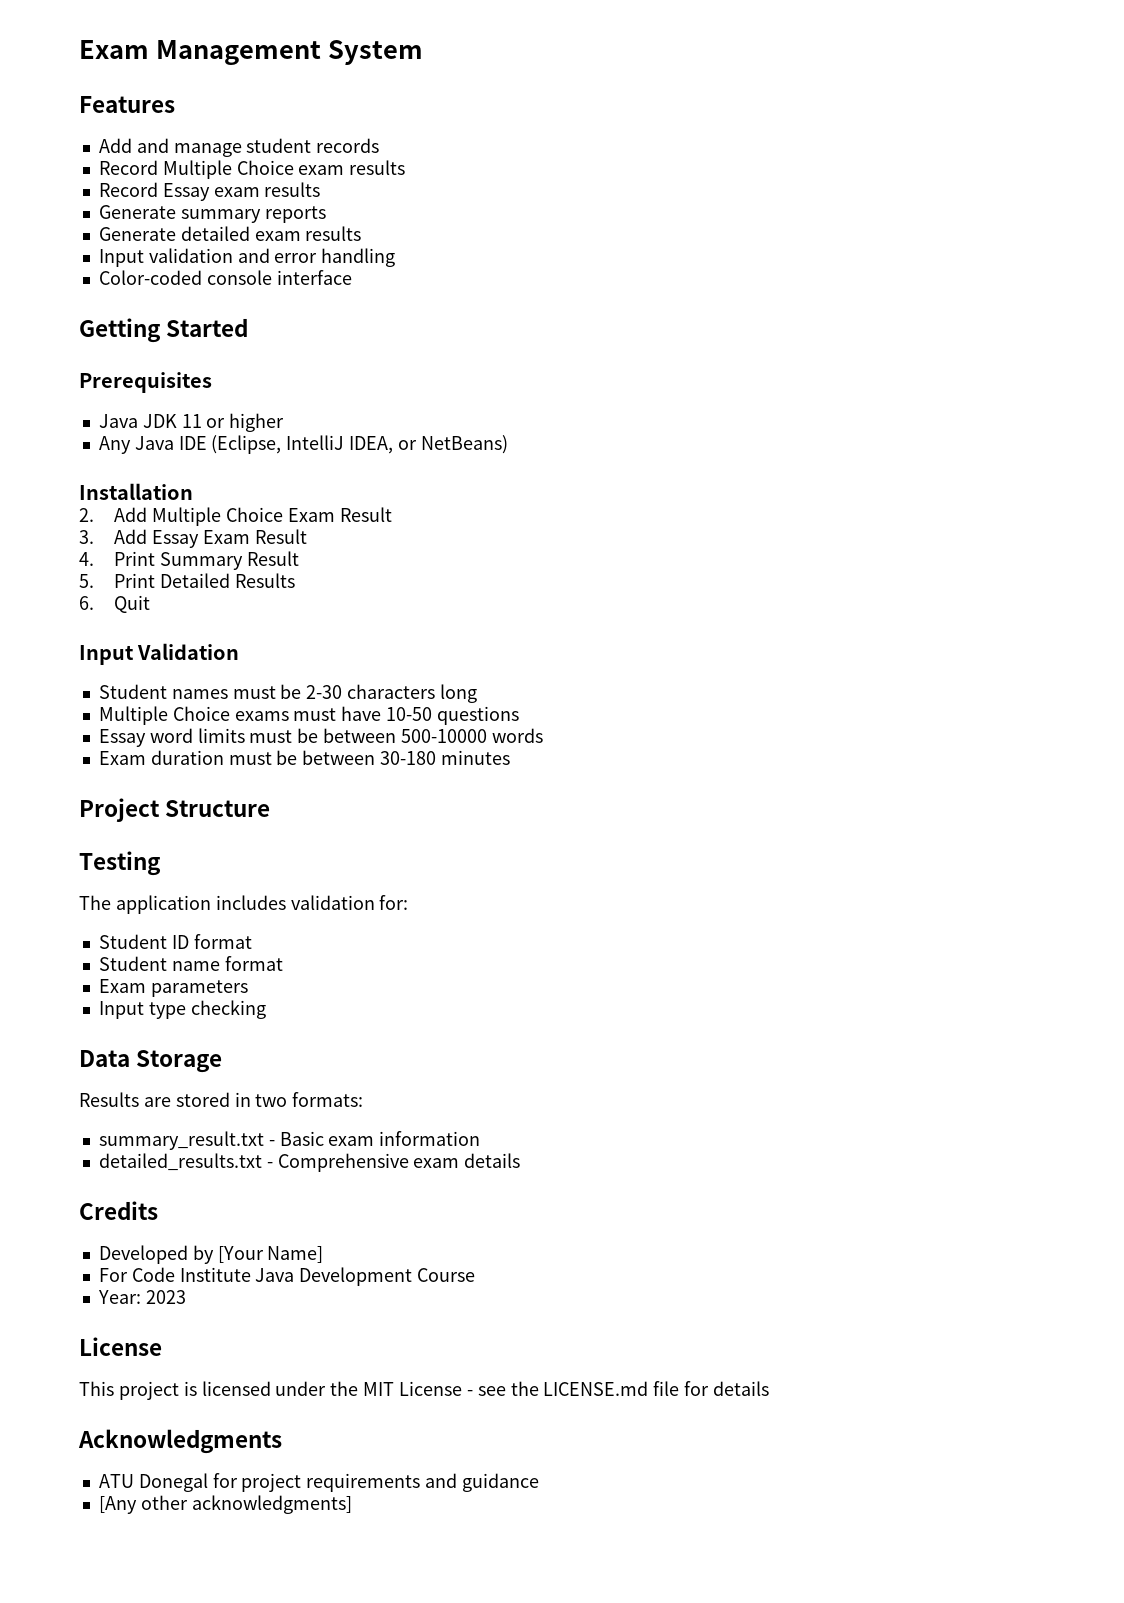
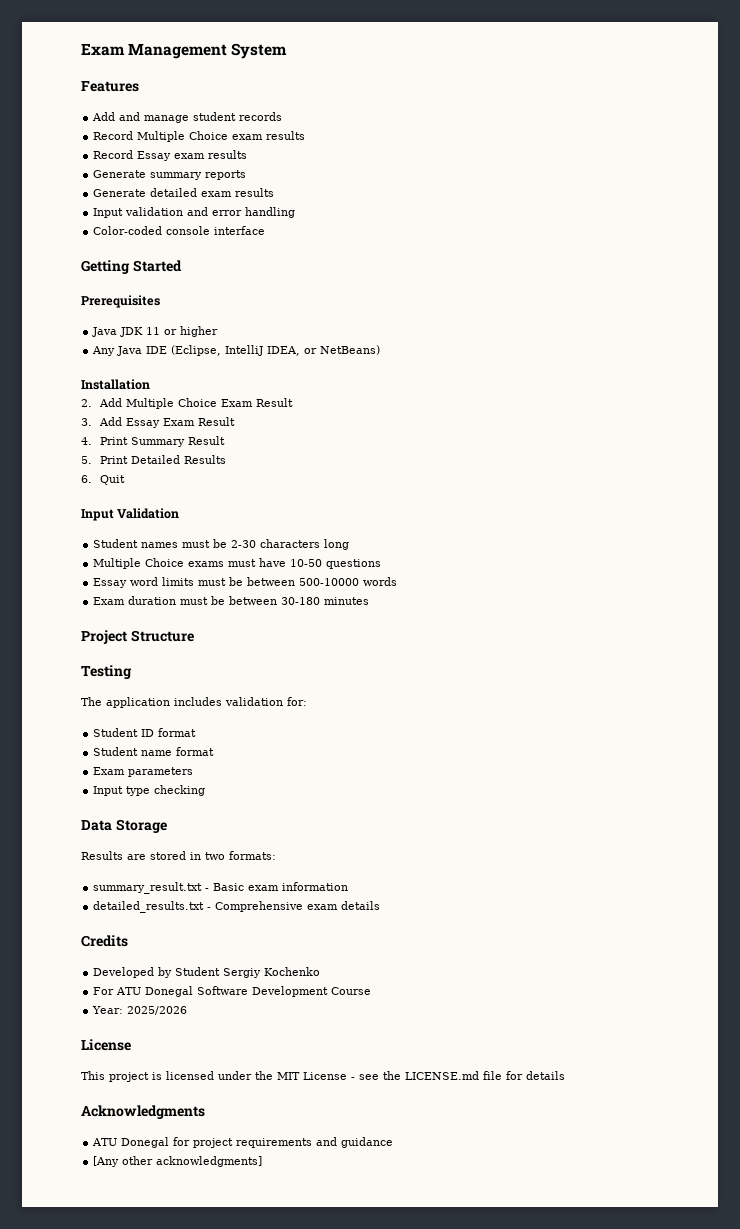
[217,1246,324,1263] [98,1267,295,1282] [Your Name] // For Code Institute Java -> [175,967,321,978] [93,986,249,997] Student Sergiy Kochenko // For ATU Donegal Software
[145,1290,186,1304] 2023 -> [127,1006,188,1015] 2025/2026

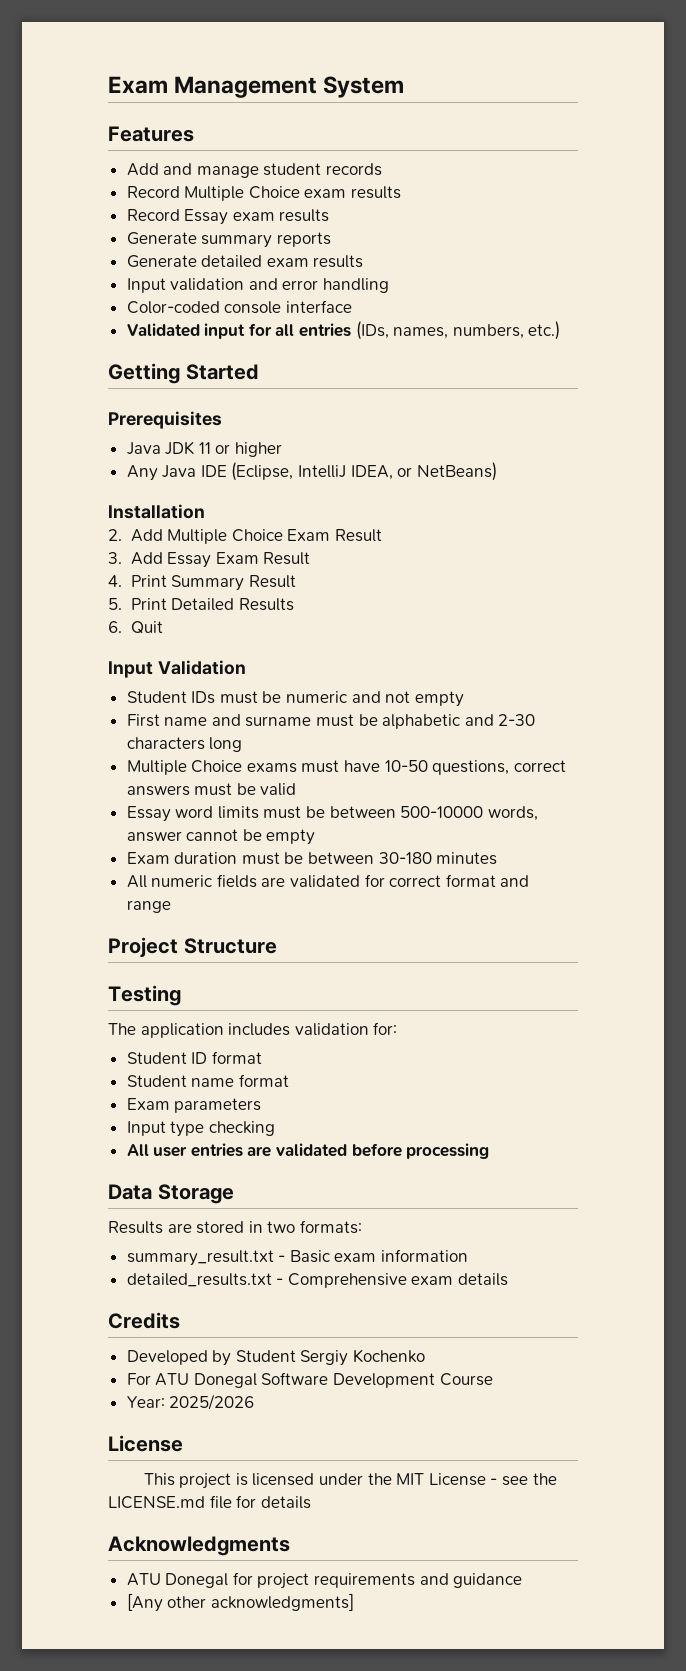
(266, 230) none -> [126,321,561,340] // Validated input for all entries (IDs, names, numbers, etc.)
[141,539,228,548] names must be -> [191,691,464,707] [126,714,494,729] IDs must be numeric and not empty // First name and surname must be alphabetic and
[326,559,382,569] questions -> [432,760,566,775] [126,783,297,796] questions, correct answers must be valid
[363,577,398,586] words -> [487,806,538,821] [126,829,316,845] words, answer cannot be empty
(370, 601) none -> [126,874,530,888] [126,900,171,913] // All numeric fields are validated for correct format and range
(206, 790) none -> [126,1143,490,1159] // All user entries are validated before processing

